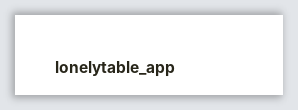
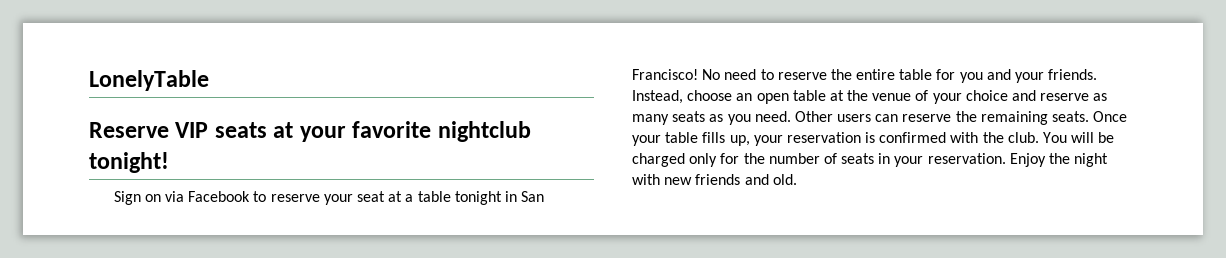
[55,61,175,77] lonelytable_app -> [89,70,209,91] [89,121,531,142] [89,152,169,173] [113,191,545,205] [632,69,1098,83] [632,90,1108,104] [632,111,1128,125] [632,132,1115,146] [632,153,1109,167] [632,174,797,185] LonelyTable // Reserve VIP seats at your favorite nightclub tonight! // Sign on via Facebook to reserve your seat at a table tonight in San Francisco! No need to reserve the entire table for you and your friends. Instead, choose an open table at the venue of your choice and reserve as many seats as you need. Other users can reserve the remaining seats. Once your table fills up, your reservation is confirmed with the club. You will be charged only for the number of seats in your reservation. Enjoy the night with new friends and old.

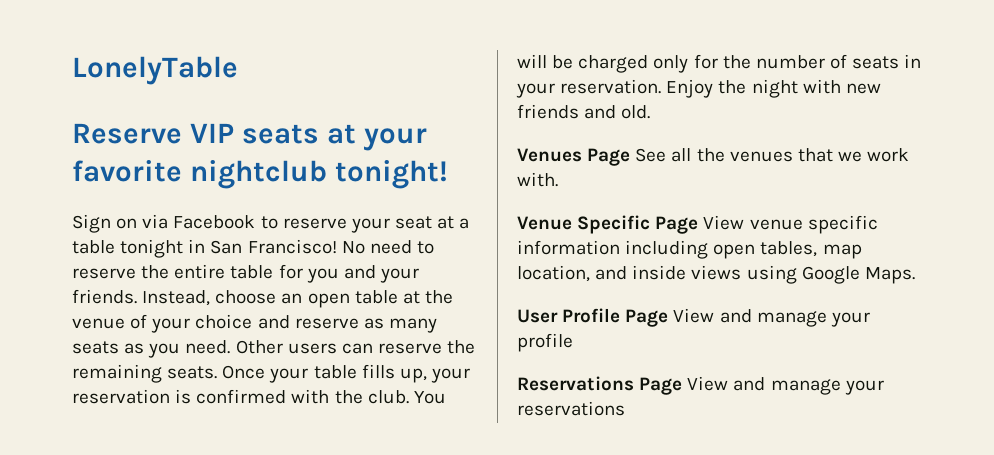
(797, 179) none -> [517,148,910,166] [517,172,558,187] [517,215,878,234] [517,240,862,259] [517,265,915,284] [517,308,870,327] [517,333,573,352] [517,376,884,395] [517,401,625,416] // Venues Page See all the venues that we work with. // Venue Specific Page View venue specific information including open tables, map location, and inside views using Google Maps. // User Profile Page View and manage your profile // Reservations Page View and manage your reservations

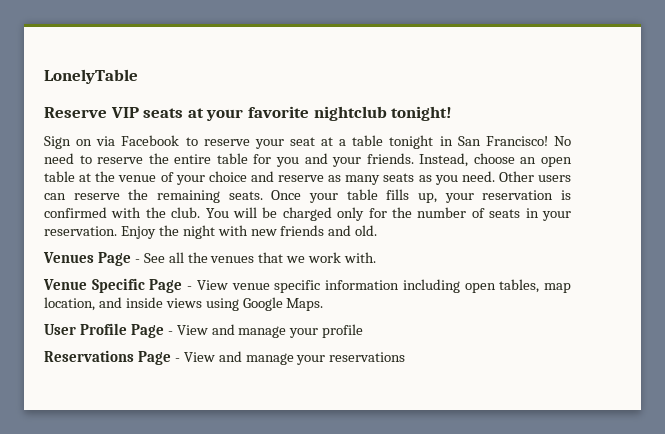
(631, 157) none -> [134,259,140,263] -
(699, 225) none -> [187,286,193,290] -
(669, 318) none -> [167,331,173,335] -
(683, 386) none -> [174,358,180,362] -

